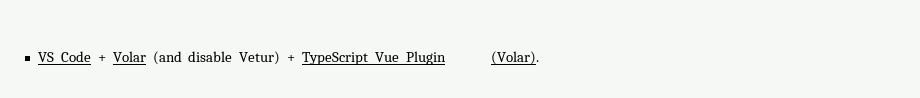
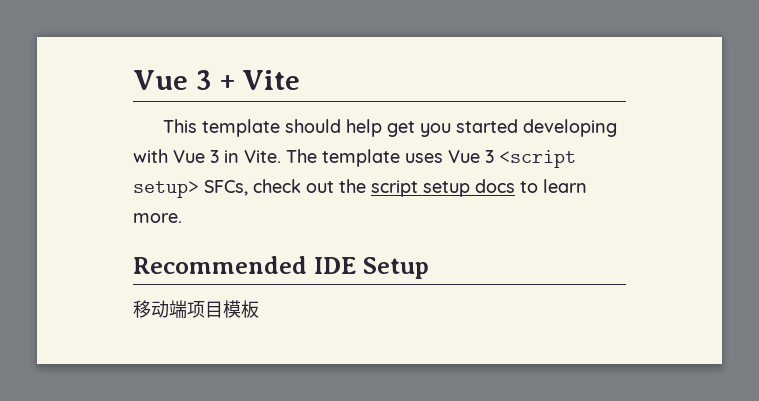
[37,51,539,65] VS Code + Volar (and disable Vetur) + TypeScript Vue Plugin (Volar). -> [133,70,301,90] [163,119,618,137] [133,149,576,168] [133,179,587,198] [133,213,182,223] [133,256,429,279] [133,300,259,318] Vue 3 + Vite // This template should help get you started developing with Vue 3 in Vite. The template uses Vue 3 <script setup> SFCs, check out the script setup docs to learn more. // Recommended IDE Setup // 移动端项目模板

